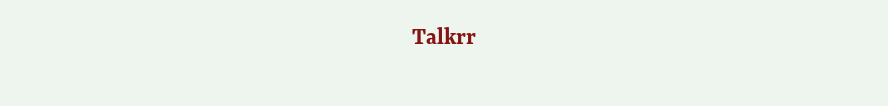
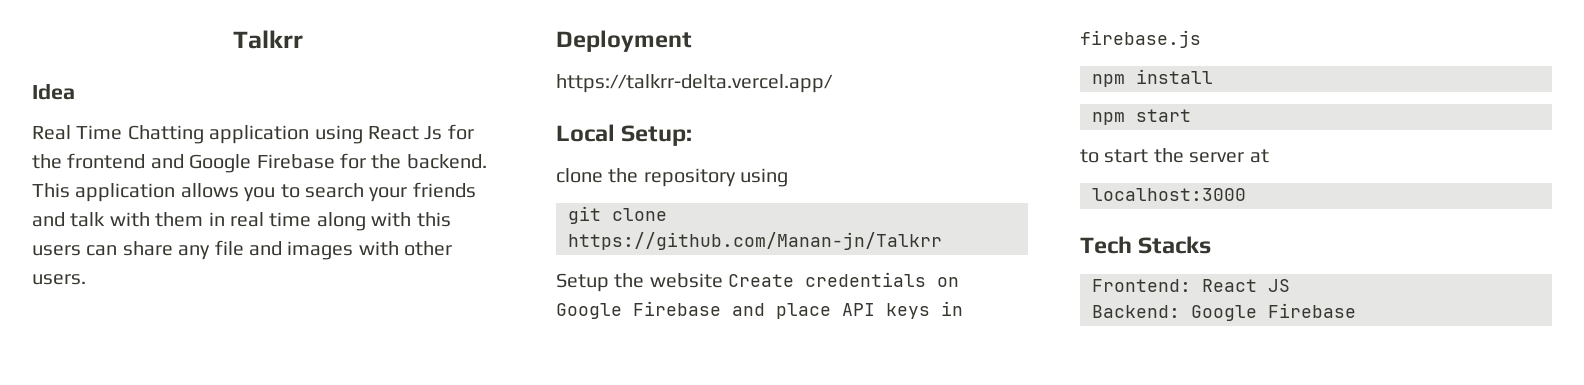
(476, 35) none -> [32,83,75,100] [32,124,474,144] [32,153,487,173] [32,182,476,202] [32,212,451,231] [32,240,453,260] [32,274,86,285] [556,30,692,52] [556,74,833,93] [556,124,693,146] [556,168,789,187] [568,206,667,224] [568,232,942,250] [556,272,960,292] [556,301,963,319] [1080,30,1201,48] [1092,69,1213,87] [1092,109,1191,125] [1080,148,1269,163] [1092,188,1246,201] [1080,236,1212,254] [1092,279,1290,292] [1092,303,1356,321] // Idea // Real Time Chatting application using React Js for the frontend and Google Firebase for the backend. This application allows you to search your friends and talk with them in real time along with this users can share any file and images with other users. // Deployment // https://talkrr-delta.vercel.app/ // Local Setup: // clone the repository using // git clone https://github.com/Manan-jn/Talkrr // Setup the website Create credentials on Google Firebase and place API keys in firebase.js // npm install // npm start // to start the server at // localhost:3000 // Tech Stacks // Frontend: React JS // Backend: Google Firebase

